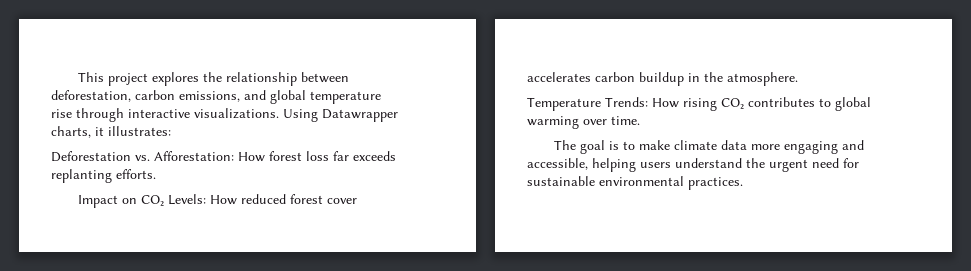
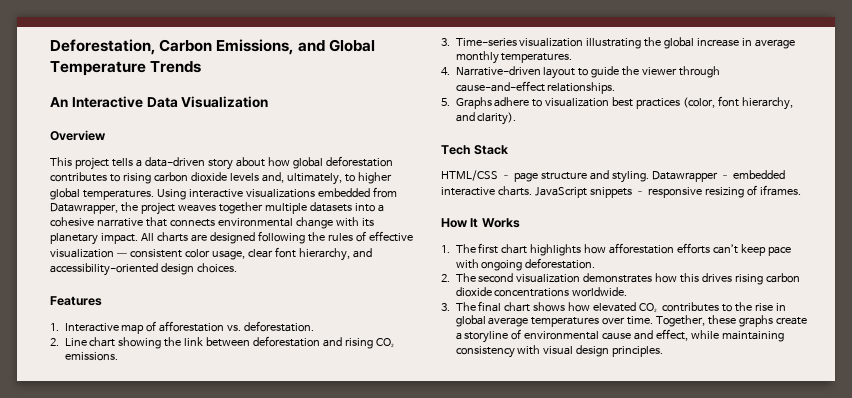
[77,72,349,86] [51,90,381,104] [51,108,398,122] [51,126,171,138] [51,151,396,162] [51,169,156,183] [77,194,357,208] [527,72,798,86] [527,97,871,111] [527,116,640,129] [553,140,864,154] [527,158,859,172] [527,176,743,190] This project explores the relationship between deforestation, carbon emissions, and global temperature rise through interactive visualizations. Using Datawrapper charts, it illustrates: // Deforestation vs. Afforestation: How forest loss far exceeds replanting efforts. // Impact on CO₂ Levels: How reduced forest cover accelerates carbon buildup in the atmosphere. // Temperature Trends: How rising CO₂ contributes to global warming over time. // The goal is to make climate data more engaging and accessible, helping users understand the urgent need for sustainable environmental practices. -> [50,39,375,55] [50,61,202,76] [50,96,269,108] [50,130,106,141] [50,156,393,170] [50,172,392,185] [50,187,397,200] [50,202,384,215] [50,217,374,229] [50,231,413,245] [50,247,372,261] [50,263,237,276] [50,296,102,306] [50,321,315,334] [50,336,397,349] [64,352,118,361] [441,37,796,49] [455,51,573,64] [441,66,721,79] [455,81,616,94] [441,96,794,110] [455,112,517,125] [441,145,509,155] [441,170,785,183] [441,185,801,198] [441,218,520,228] [441,243,792,256] [455,258,596,271] [441,273,801,285] [455,287,628,297] [441,301,787,313] [455,315,808,327] [455,329,785,343] [455,345,664,358] Deforestation, Carbon Emissions, and Global Temperature Trends // An Interactive Data Visualization // Overview // This project tells a data-driven story about how global deforestation contributes to rising carbon dioxide levels and, ultimately, to higher global temperatures. Using interactive visualizations embedded from Datawrapper, the project weaves together multiple datasets into a cohesive narrative that connects environmental change with its planetary impact. All charts are designed following the rules of effective visualization — consistent color usage, clear font hierarchy, and accessibility-oriented design choices. // Features // 1. Interactive map of afforestation vs. deforestation. // 2. Line chart showing the link between deforestation and rising CO₂ emissions. // 3. Time-series visualization illustrating the global increase in average monthly temperatures. // 4. Narrative-driven layout to guide the viewer through cause-and-effect relationships. // 5. Graphs adhere to visualization best practices (color, font hierarchy, and clarity). // Tech Stack // HTML/CSS – page structure and styling. Datawrapper – embedded interactive charts. JavaScript snippets – responsive resizing of iframes. // How It Works // 1. The first chart highlights how afforestation efforts can’t keep pace with ongoing deforestation. // 2. The second visualization demonstrates how this drives rising carbon dioxide concentrations worldwide. // 3. The final chart shows how elevated CO₂ contributes to the rise in global average temperatures over time. Together, these graphs create a storyline of environmental cause and effect, while maintaining consistency with visual design principles.

